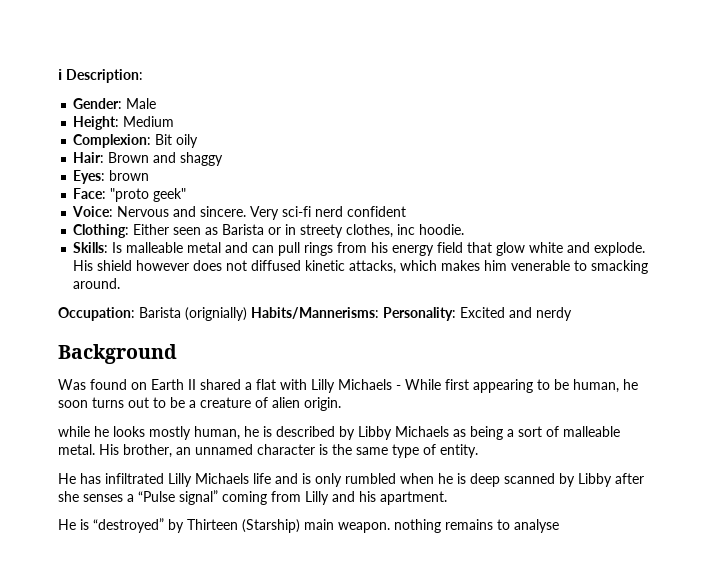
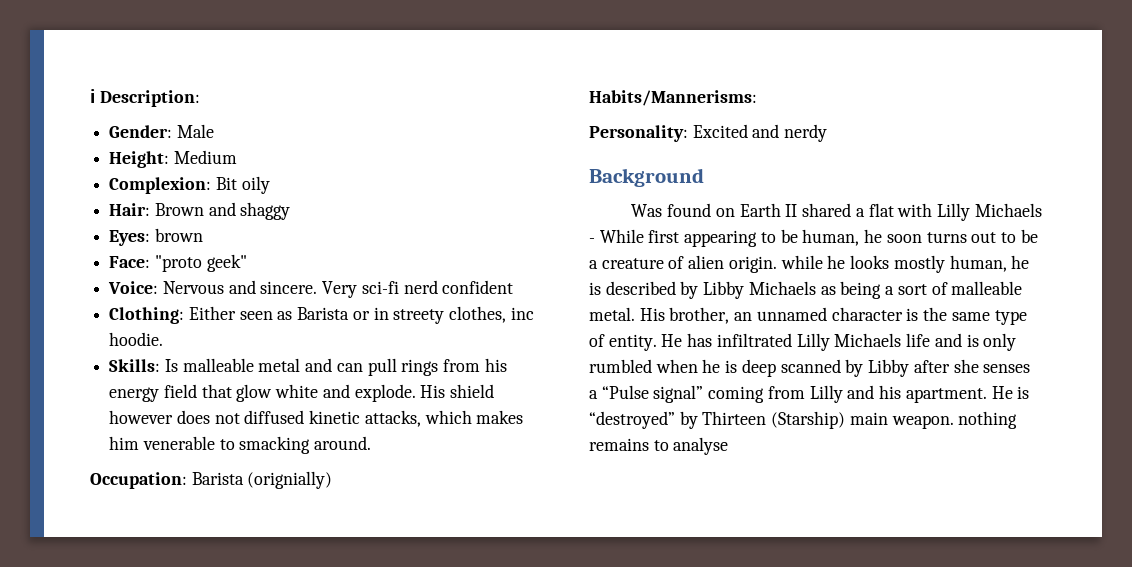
(247, 314) none -> (333, 480) //
(379, 313) none -> (757, 98) //
(341, 404) // -> (777, 264) none
(478, 451) // -> (657, 342) none
(447, 498) // -> (987, 395) none

